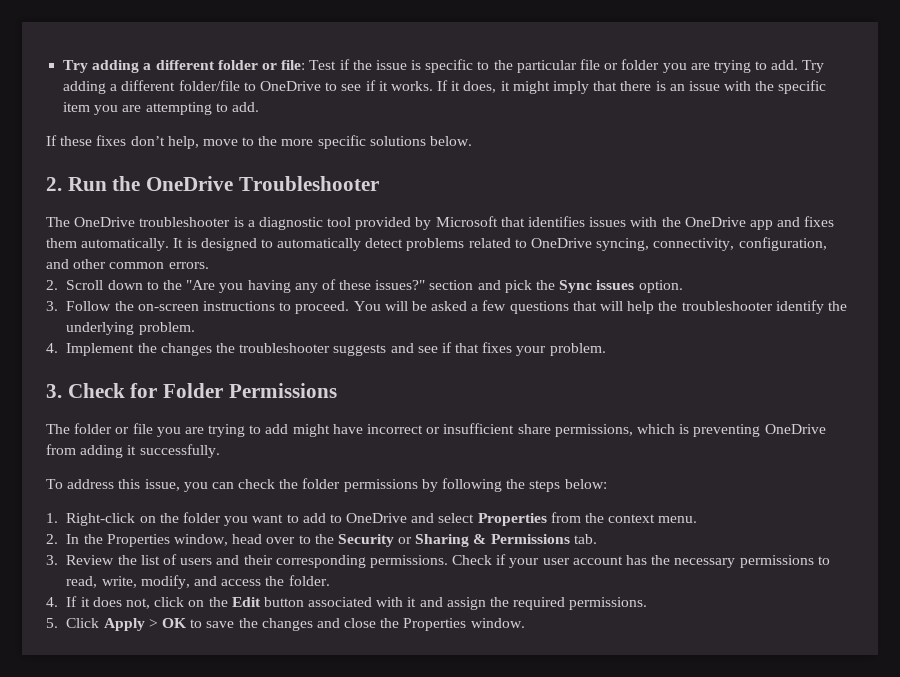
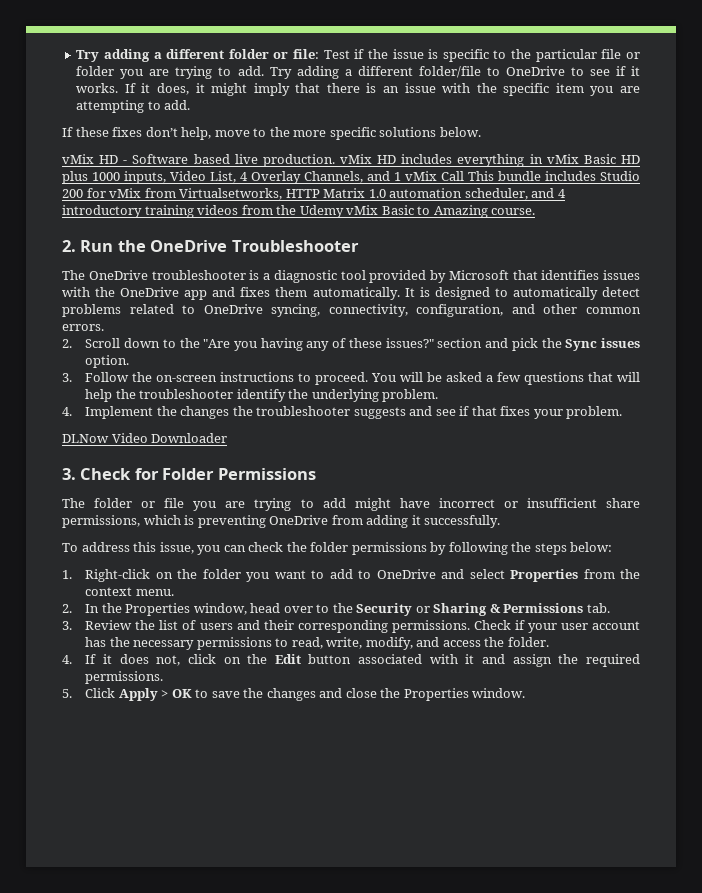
(473, 141) none -> [62,154,641,167] [62,171,640,184] [62,188,566,200] [62,205,536,218] // vMix HD - Software based live production. vMix HD includes everything in vMix Basic HD plus 1000 inputs, Video List, 4 Overlay Channels, and 1 vMix Call This bundle includes Studio 200 for vMix from Virtualsetworks, HTTP Matrix 1.0 automation scheduler, and 4 introductory training videos from the Udemy vMix Basic to Amazing course.
(606, 349) none -> [62,433,228,443] // DLNow Video Downloader

